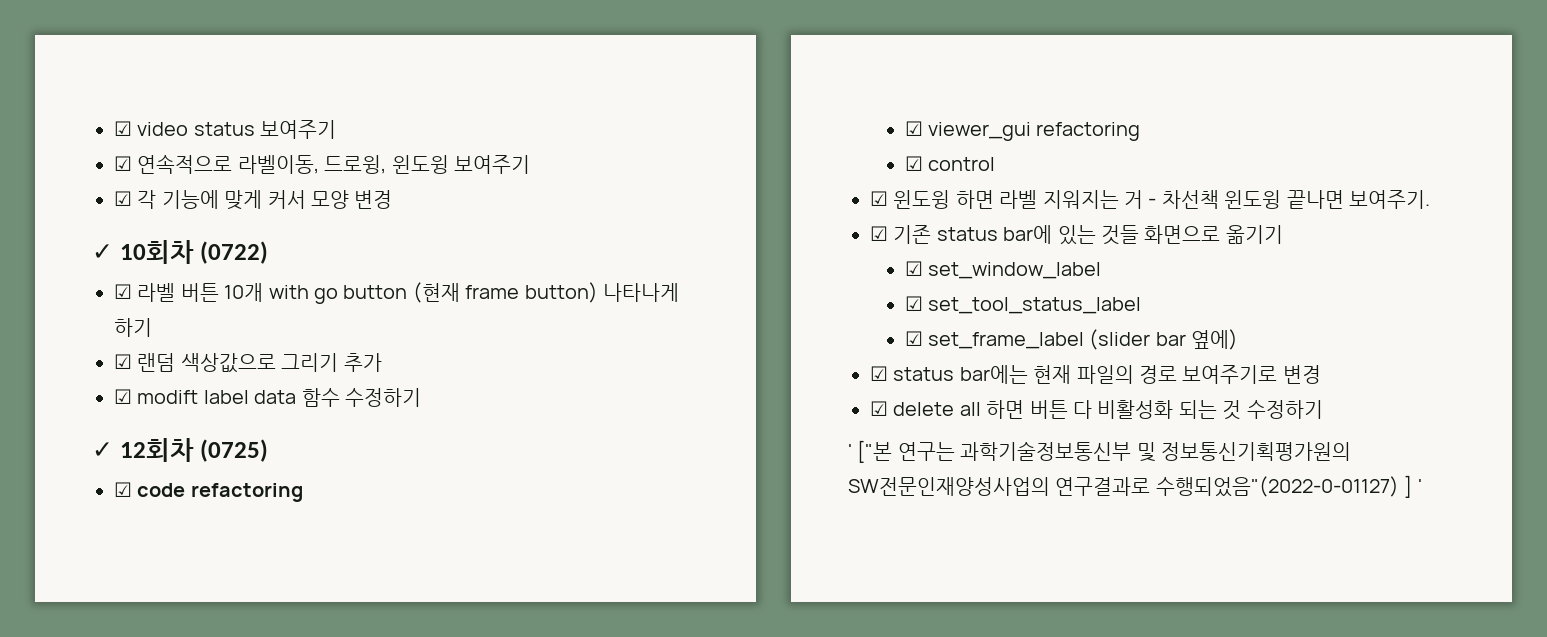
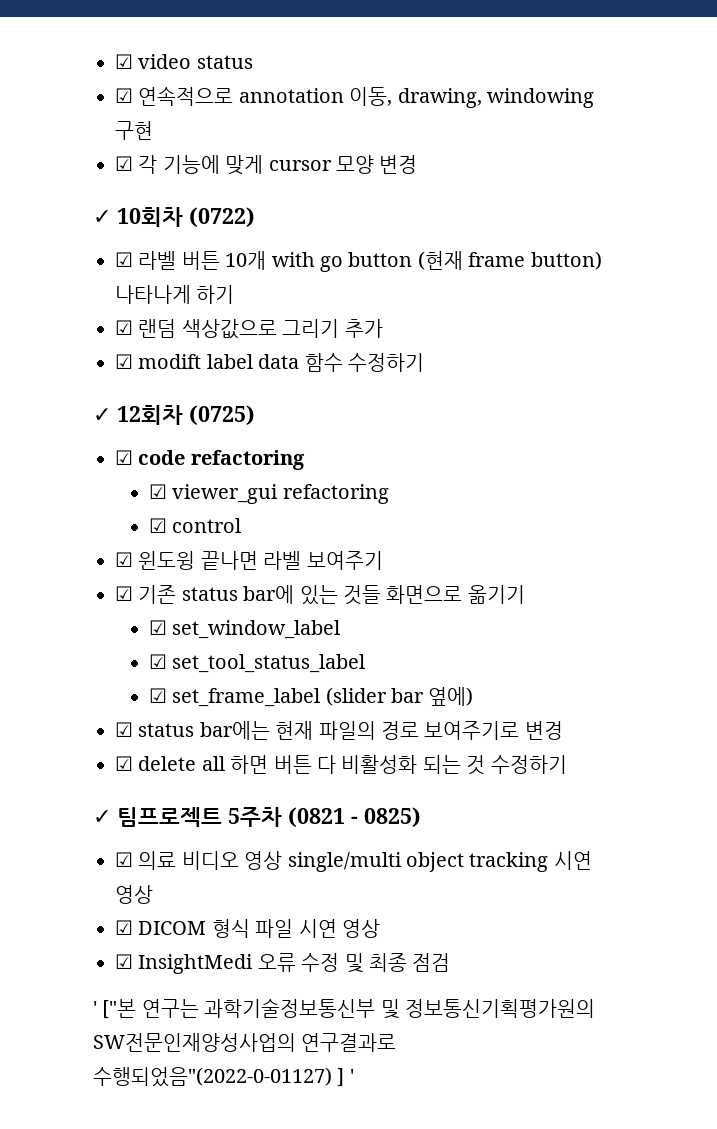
[260,120,337,139] 보여주기 -> (253, 62) none
[237,155,530,174] 라벨이동, 드로윙, 윈도윙 보여주기 -> [238,87,594,108] [115,121,153,140] annotation 이동, drawing, windowing 구현
[267,190,306,209] 커서 -> [268,160,332,171] cursor
[955,190,1430,209] 하면 라벨 지워지는 거 - 차선책 윈도윙 끝나면 보여주기. -> [200,551,383,570] 끝나면 라벨 보여주기
(1323, 409) none -> [93,807,421,827] [115,851,592,872] [115,885,153,904] [115,919,380,938] [115,953,451,974] // ✓ 팀프로젝트 5주차 (0821 - 0825) // ☑ 의료 비디오 영상 single/multi object tracking 시연 영상 // ☑ DICOM 형식 파일 시연 영상 // ☑ InsightMedi 오류 수정 및 최종 점검

